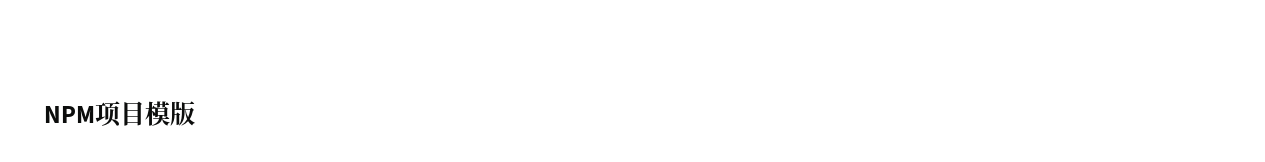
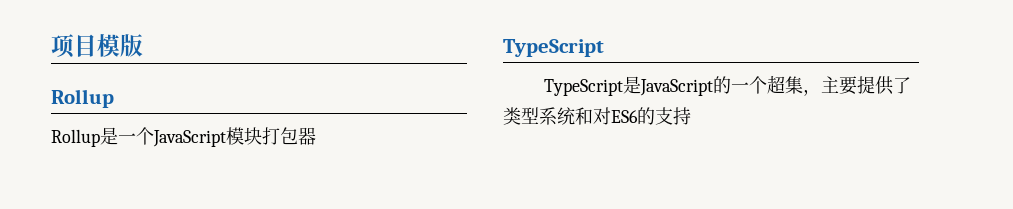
[44,106,95,123] NPM -> (51, 46) none
(195, 113) none -> [51,89,114,108] [51,127,316,147] [503,39,604,57] [543,75,911,96] [503,107,691,125] // Rollup // Rollup是一个JavaScript模块打包器 // TypeScript // TypeScript是JavaScript的一个超集，主要提供了类型系统和对ES6的支持

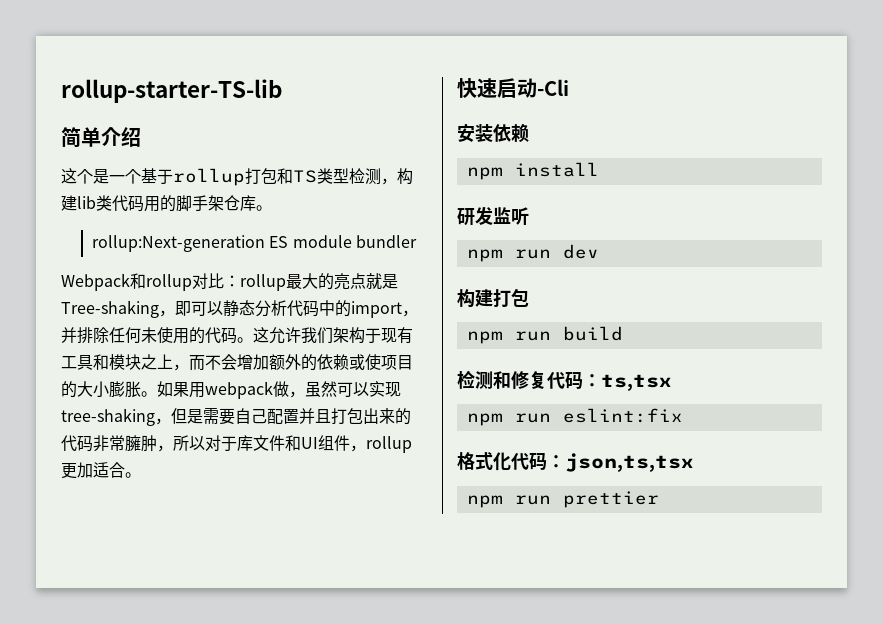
[51,34,143,58] [51,89,114,108] [51,127,316,147] [503,39,604,57] [543,75,911,96] [503,107,691,125] 项目模版 // Rollup // Rollup是一个JavaScript模块打包器 // TypeScript // TypeScript是JavaScript的一个超集，主要提供了类型系统和对ES6的支持 -> [61,79,282,103] [61,127,141,148] [61,168,413,186] [61,195,272,212] [91,235,417,252] [61,273,398,291] [61,300,418,318] [61,327,413,344] [61,354,413,371] [61,381,401,399] [61,408,411,426] [61,435,412,453] [61,462,141,479] [457,78,569,98] [457,124,529,143] [466,162,599,180] [457,206,529,226] [466,244,599,262] [457,288,529,308] [466,326,623,344] [457,370,672,391] [466,408,683,426] [457,452,694,472] [466,491,659,508] rollup-starter-TS-lib // 简单介绍 // 这个是一个基于rollup打包和TS类型检测，构建lib类代码用的脚手架仓库。 // rollup:Next-generation ES module bundler // Webpack和rollup对比：rollup最大的亮点就是Tree-shaking，即可以静态分析代码中的import，并排除任何未使用的代码。这允许我们架构于现有工具和模块之上，而不会增加额外的依赖或使项目的大小膨胀。如果用webpack做，虽然可以实现tree-shaking，但是需要自己配置并且打包出来的代码非常臃肿，所以对于库文件和UI组件，rollup更加适合。 // 快速启动-Cli // 安装依赖 // npm install // 研发监听 // npm run dev // 构建打包 // npm run build // 检测和修复代码：ts,tsx // npm run eslint:fix // 格式化代码：json,ts,tsx // npm run prettier

